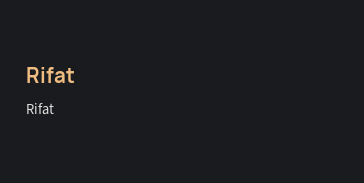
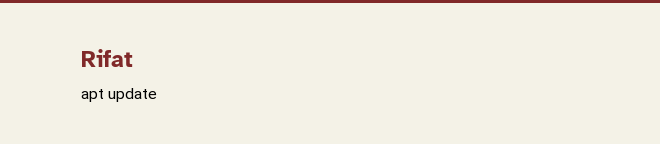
[26,103,54,115] Rifat -> [81,88,158,102] apt update

